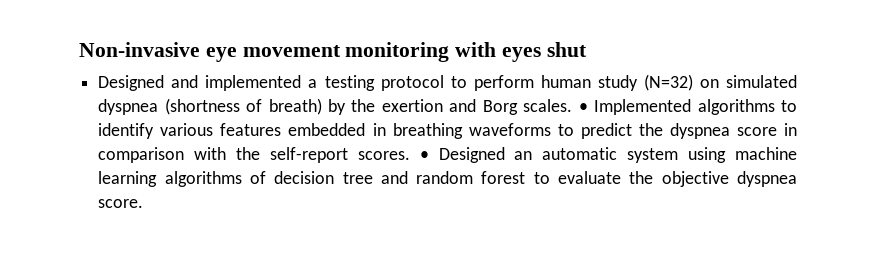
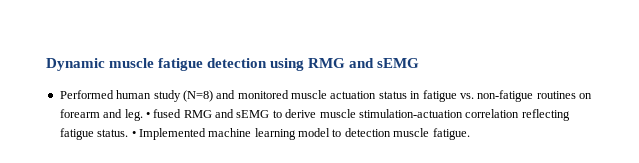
[79,42,587,62] [98,74,797,91] [98,98,798,115] [98,123,797,139] [98,147,797,163] [98,171,797,187] [98,199,144,208] Non-invasive eye movement monitoring with eyes shut // Designed and implemented a testing protocol to perform human study (N=32) on simulated dyspnea (shortness of breath) by the exertion and Borg scales. • Implemented algorithms to identify various features embedded in breathing waveforms to predict the dyspnea score in comparison with the self-report scores. • Designed an automatic system using machine learning algorithms of decision tree and random forest to evaluate the objective dyspnea score. -> [46,58,420,71] [59,90,592,102] [59,109,570,121] [59,128,470,140] Dynamic muscle fatigue detection using RMG and sEMG // Performed human study (N=8) and monitored muscle actuation status in fatigue vs. non-fatigue routines on forearm and leg. • fused RMG and sEMG to derive muscle stimulation-actuation correlation reflecting fatigue status. • Implemented machine learning model to detection muscle fatigue.

